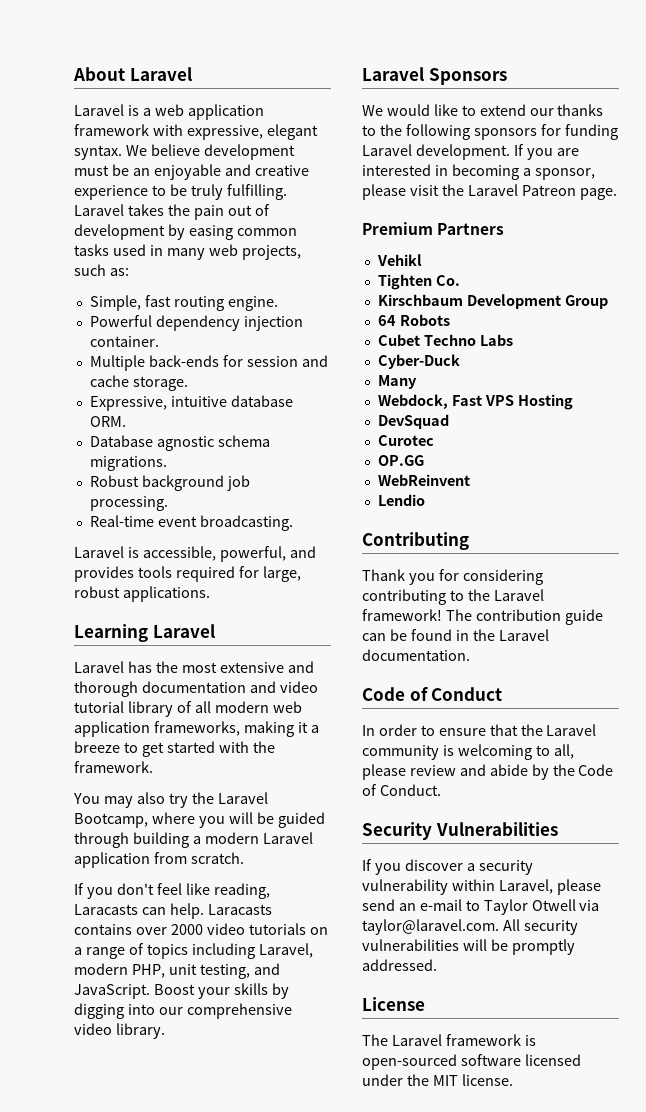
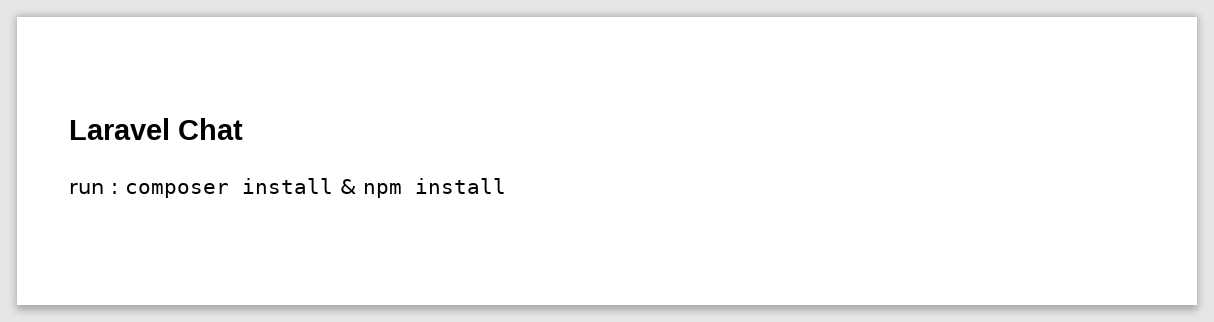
[73,67,192,81] [74,104,264,120] [74,124,318,140] [74,144,295,160] [74,164,309,180] [74,184,287,200] [74,204,270,220] [74,224,297,240] [74,244,301,260] [74,264,129,276] [89,295,278,311] [89,315,303,331] [89,336,159,347] [89,355,328,371] [89,375,188,391] [89,395,293,411] [89,416,126,427] [89,435,270,451] [89,456,167,471] [89,475,250,491] [89,496,168,511] [89,515,293,531] [74,546,316,562] [74,566,301,582] [74,586,210,602] [74,624,215,642] [74,661,314,673] [74,681,318,697] [74,701,302,717] [74,721,319,737] [74,741,275,757] [74,761,153,773] [73,792,268,808] [74,812,325,828] [74,832,313,848] [74,852,244,868] [74,883,270,899] [74,903,272,919] [74,923,328,935] [74,943,313,959] [74,963,280,979] [74,983,289,999] [74,1003,292,1019] [74,1023,165,1039] [362,67,507,85] [362,104,604,116] [362,124,618,140] [362,144,579,160] [362,164,595,180] [362,184,617,200] [362,222,505,235] [376,254,422,266] [377,274,460,290] [377,294,608,309] [377,314,450,326] [377,334,513,346] [377,354,460,369] [377,375,417,389] [377,394,573,410] [377,414,449,429] [377,435,434,446] [377,455,424,466] [377,474,470,486] [377,494,425,506] [362,532,469,550] [362,569,543,585] [362,589,544,605] [362,609,603,625] [362,629,549,641] [362,649,470,661] [362,687,503,701] [362,724,597,736] [362,744,574,760] [362,764,614,780] [362,784,441,796] [362,822,558,840] [362,859,533,875] [362,879,601,895] [362,899,600,915] [362,919,578,935] [362,939,575,955] [362,959,437,971] [362,997,425,1011] [362,1034,536,1046] [362,1054,581,1070] [362,1074,513,1086] About Laravel // Laravel is a web application framework with expressive, elegant syntax. We believe development must be an enjoyable and creative experience to be truly fulfilling. Laravel takes the pain out of development by easing common tasks used in many web projects, such as: // Simple, fast routing engine. // Powerful dependency injection container. // Multiple back-ends for session and cache storage. // Expressive, intuitive database ORM. // Database agnostic schema migrations. // Robust background job processing. // Real-time event broadcasting. // Laravel is accessible, powerful, and provides tools required for large, robust applications. // Learning Laravel // Laravel has the most extensive and thorough documentation and video tutorial library of all modern web application frameworks, making it a breeze to get started with the framework. // You may also try the Laravel Bootcamp, where you will be guided through building a modern Laravel application from scratch. // If you don't feel like reading, Laracasts can help. Laracasts contains over 2000 video tutorials on a range of topics including Laravel, modern PHP, unit testing, and JavaScript. Boost your skills by digging into our comprehensive video library. // Laravel Sponsors // We would like to extend our thanks to the following sponsors for funding Laravel development. If you are interested in becoming a sponsor, please visit the Laravel Patreon page. // Premium Partners // Vehikl // Tighten Co. // Kirschbaum Development Group // 64 Robots // Cubet Techno Labs // Cyber-Duck // Many // Webdock, Fast VPS Hosting // DevSquad // Curotec // OP.GG // WebReinvent // Lendio // Contributing // Thank you for considering contributing to the Laravel framework! The contribution guide can be found in the Laravel documentation. // Code of Conduct // In order to ensure that the Laravel community is welcoming to all, please review and abide by the Code of Conduct. // Security Vulnerabilities // If you discover a security vulnerability within Laravel, please send an e-mail to Taylor Otwell via taylor@laravel.com. All security vulnerabilities will be promptly addressed. // License // The Laravel framework is open-sourced software licensed under the MIT license. -> [69,118,243,140] [69,178,506,198] Laravel Chat // run : composer install & npm install

